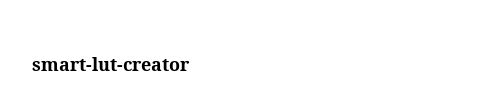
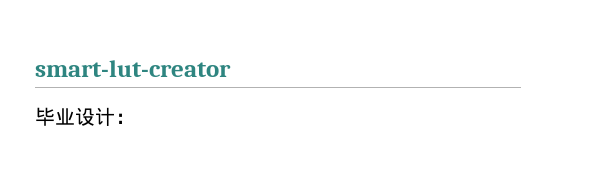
(190, 64) none -> [35,107,135,126] // 毕业设计：

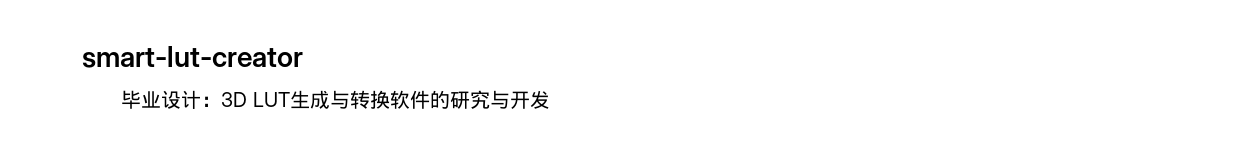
(135, 118) none -> [221,90,550,109] 3D LUT生成与转换软件的研究与开发

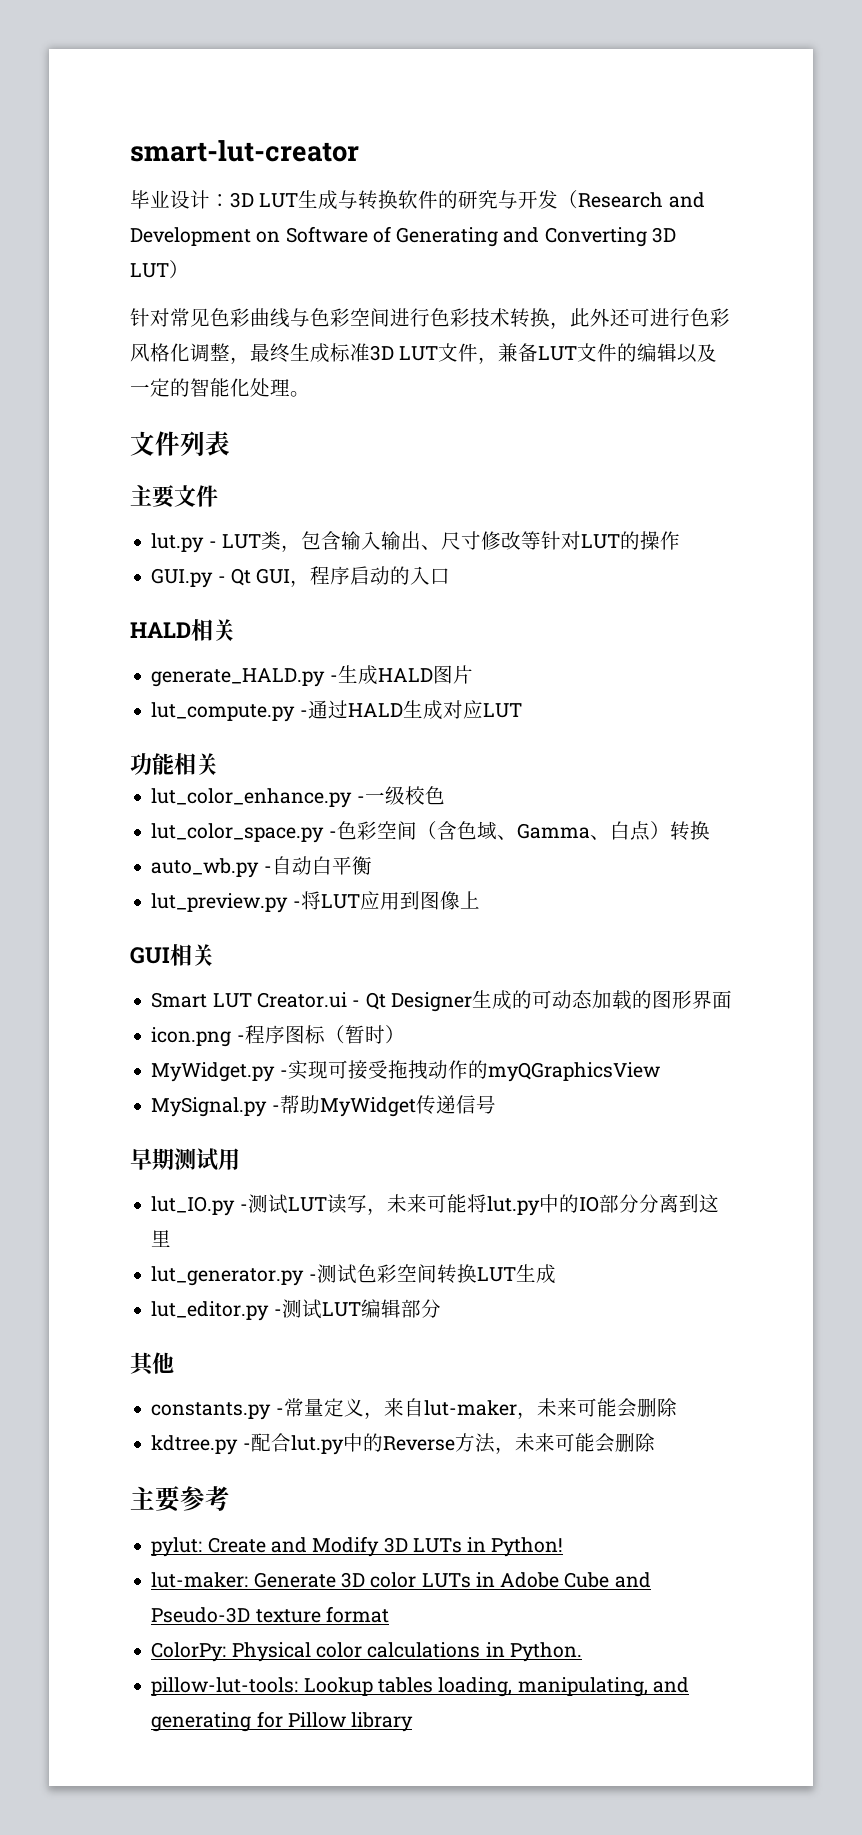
(550, 99) none -> [558,190,705,209] [130,226,676,247] [130,260,189,279] [130,308,730,329] [130,343,718,364] [130,378,310,397] [130,431,230,457] [130,485,218,508] [151,531,680,553] [151,566,451,588] [130,619,235,641] [151,665,473,687] [151,700,522,722] [130,753,218,775] [151,786,445,808] [151,821,710,843] [151,856,372,878] [151,891,480,913] [130,944,214,966] [151,990,732,1012] [151,1025,405,1047] [151,1060,660,1082] [151,1095,496,1117] [130,1148,240,1171] [151,1194,719,1216] [151,1230,172,1247] [151,1264,556,1286] [151,1299,441,1321] [130,1352,174,1376] [151,1398,677,1420] [151,1433,655,1455] [130,1486,230,1512] [151,1536,564,1557] [151,1572,651,1588] [151,1606,389,1623] [151,1642,582,1662] [151,1677,689,1697] [151,1711,414,1732] （Research and Development on Software of Generating and Converting 3D LUT） // 针对常见色彩曲线与色彩空间进行色彩技术转换，此外还可进行色彩风格化调整，最终生成标准3D LUT文件，兼备LUT文件的编辑以及一定的智能化处理。 // 文件列表 // 主要文件 // lut.py - LUT类，包含输入输出、尺寸修改等针对LUT的操作 // GUI.py - Qt GUI，程序启动的入口 // HALD相关 // generate_HALD.py -生成HALD图片 // lut_compute.py -通过HALD生成对应LUT // 功能相关 // lut_color_enhance.py -一级校色 // lut_color_space.py -色彩空间（含色域、Gamma、白点）转换 // auto_wb.py -自动白平衡 // lut_preview.py -将LUT应用到图像上 // GUI相关 // Smart LUT Creator.ui - Qt Designer生成的可动态加载的图形界面 // icon.png -程序图标（暂时） // MyWidget.py -实现可接受拖拽动作的myQGraphicsView // MySignal.py -帮助MyWidget传递信号 // 早期测试用 // lut_IO.py -测试LUT读写，未来可能将lut.py中的IO部分分离到这里 // lut_generator.py -测试色彩空间转换LUT生成 // lut_editor.py -测试LUT编辑部分 // 其他 // constants.py -常量定义，来自lut-maker，未来可能会删除 // kdtree.py -配合lut.py中的Reverse方法，未来可能会删除 // 主要参考 // pylut: Create and Modify 3D LUTs in Python! // lut-maker: Generate 3D color LUTs in Adobe Cube and Pseudo-3D texture format // ColorPy: Physical color calculations in Python. // pillow-lut-tools: Lookup tables loading, manipulating, and generating for Pillow library

